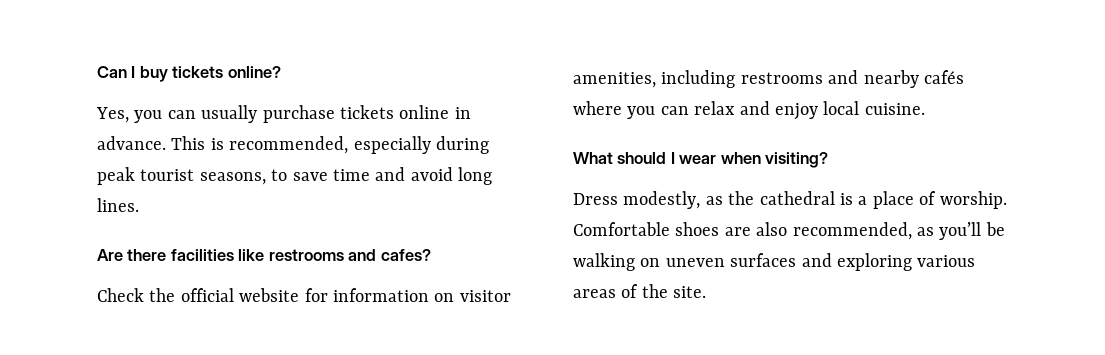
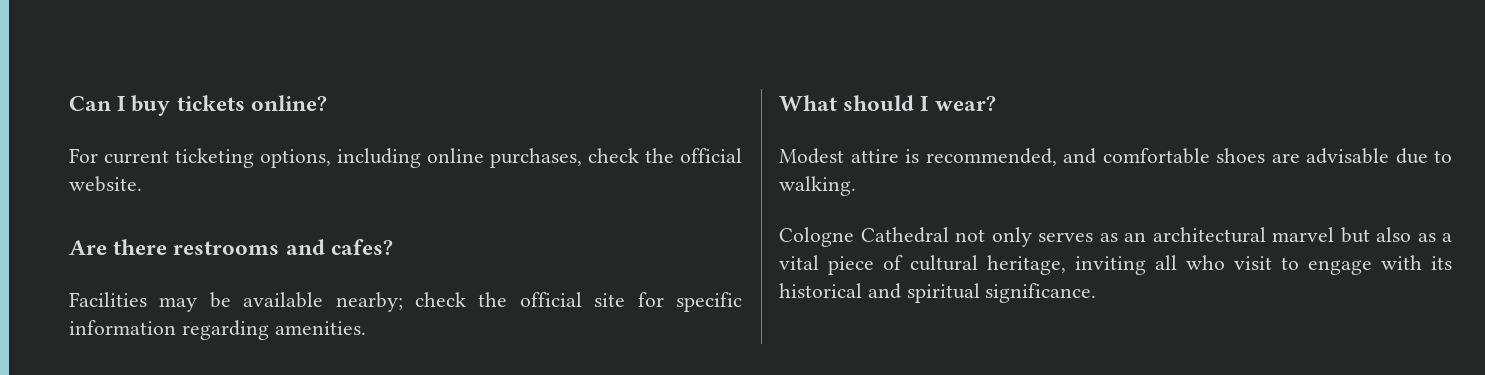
[96,105,471,123] [97,136,489,154] [97,167,493,185] [97,198,139,212] Yes, you can usually purchase tickets online in advance. This is recommended, especially during peak tourist seasons, to save time and avoid long lines. -> [69,148,742,168] [69,176,142,192] For current ticketing options, including online purchases, check the official website.
[170,249,265,261] facilities like -> (168, 247) none
[97,288,511,302] [573,70,964,88] [573,101,925,120] [573,152,829,168] [573,191,1007,209] [573,222,1005,240] [573,253,976,271] [573,284,707,298] Check the official website for information on visitor amenities, including restrooms and nearby cafés where you can relax and enjoy local cuisine. // What should I wear when visiting? // Dress modestly, as the cathedral is a place of worship. Comfortable shoes are also recommended, as you’ll be walking on uneven surfaces and exploring various areas of the site. -> [69,292,742,312] [69,320,366,340] [779,95,996,111] [779,148,1452,166] [779,176,856,196] [779,227,1452,247] [779,255,1452,275] [779,283,1097,303] Facilities may be available nearby; check the official site for specific information regarding amenities. // What should I wear? // Modest attire is recommended, and comfortable shoes are advisable due to walking. // Cologne Cathedral not only serves as an architectural marvel but also as a vital piece of cultural heritage, inviting all who visit to engage with its historical and spiritual significance.

